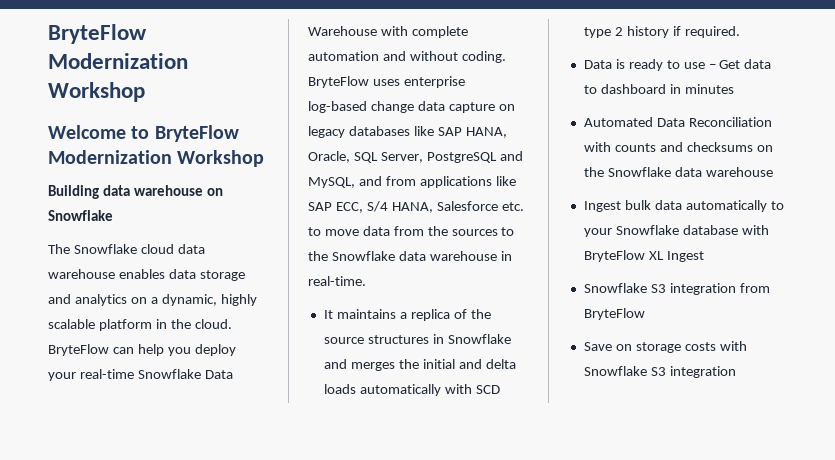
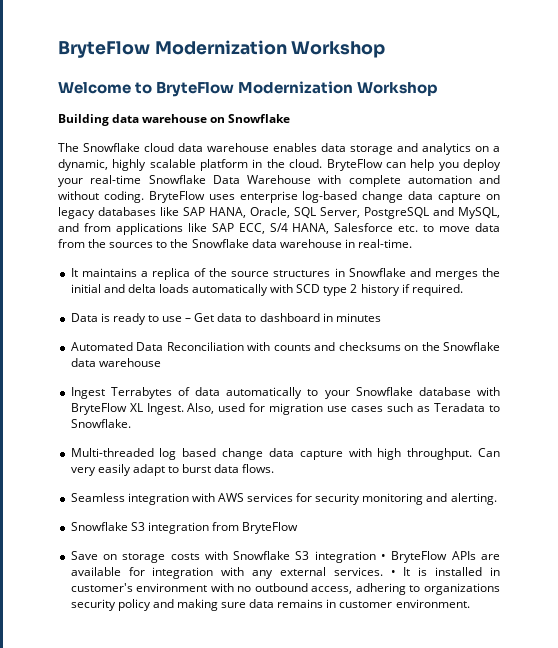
[624,200,651,210] bulk -> [110,387,190,399] Terrabytes of
[666,251,704,262] Ingest -> [146,403,500,415] [70,419,131,428] [70,448,500,460] [70,464,275,476] [70,493,497,505] Ingest. Also, used for migration use cases such as Teradata to Snowflake. // Multi-threaded log based change data capture with high throughput. Can very easily adapt to burst data flows. // Seamless integration with AWS services for security monitoring and alerting.
(736, 372) none -> [381,551,501,563] [70,567,501,579] [70,583,500,595] [70,599,470,611] • BryteFlow APIs are available for integration with any external services. • It is installed in customer's environment with no outbound access, adhering to organizations security policy and making sure data remains in customer environment.

